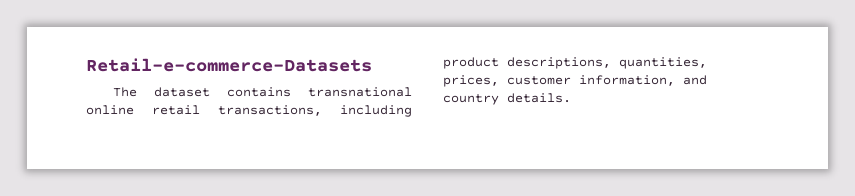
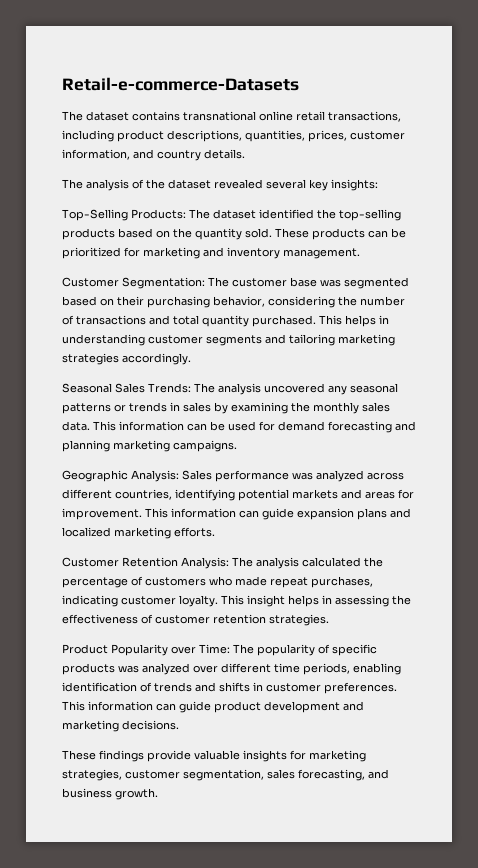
(571, 98) none -> [62,179,378,191] [62,209,401,221] [62,228,406,240] [62,247,360,259] [62,277,409,289] [62,296,405,308] [62,315,389,327] [62,334,395,346] [62,353,191,365] [62,383,398,395] [62,402,390,414] [62,421,416,433] [62,440,237,452] [62,470,404,482] [62,489,414,501] [62,508,411,520] [62,527,215,539] [62,557,383,569] [62,576,373,588] [62,595,411,607] [62,614,329,626] [62,644,377,656] [62,663,401,675] [62,682,397,694] [62,701,364,713] [62,720,179,732] [62,750,366,762] [62,769,389,781] [62,788,158,800] // The analysis of the dataset revealed several key insights: // Top-Selling Products: The dataset identified the top-selling products based on the quantity sold. These products can be prioritized for marketing and inventory management. // Customer Segmentation: The customer base was segmented based on their purchasing behavior, considering the number of transactions and total quantity purchased. This helps in understanding customer segments and tailoring marketing strategies accordingly. // Seasonal Sales Trends: The analysis uncovered any seasonal patterns or trends in sales by examining the monthly sales data. This information can be used for demand forecasting and planning marketing campaigns. // Geographic Analysis: Sales performance was analyzed across different countries, identifying potential markets and areas for improvement. This information can guide expansion plans and localized marketing efforts. // Customer Retention Analysis: The analysis calculated the percentage of customers who made repeat purchases, indicating customer loyalty. This insight helps in assessing the effectiveness of customer retention strategies. // Product Popularity over Time: The popularity of specific products was analyzed over different time periods, enabling identification of trends and shifts in customer preferences. This information can guide product development and marketing decisions. // These findings provide valuable insights for marketing strategies, customer segmentation, sales forecasting, and business growth.

